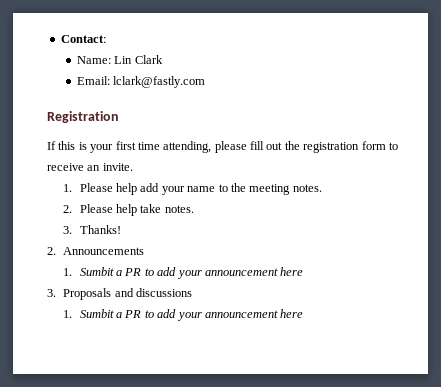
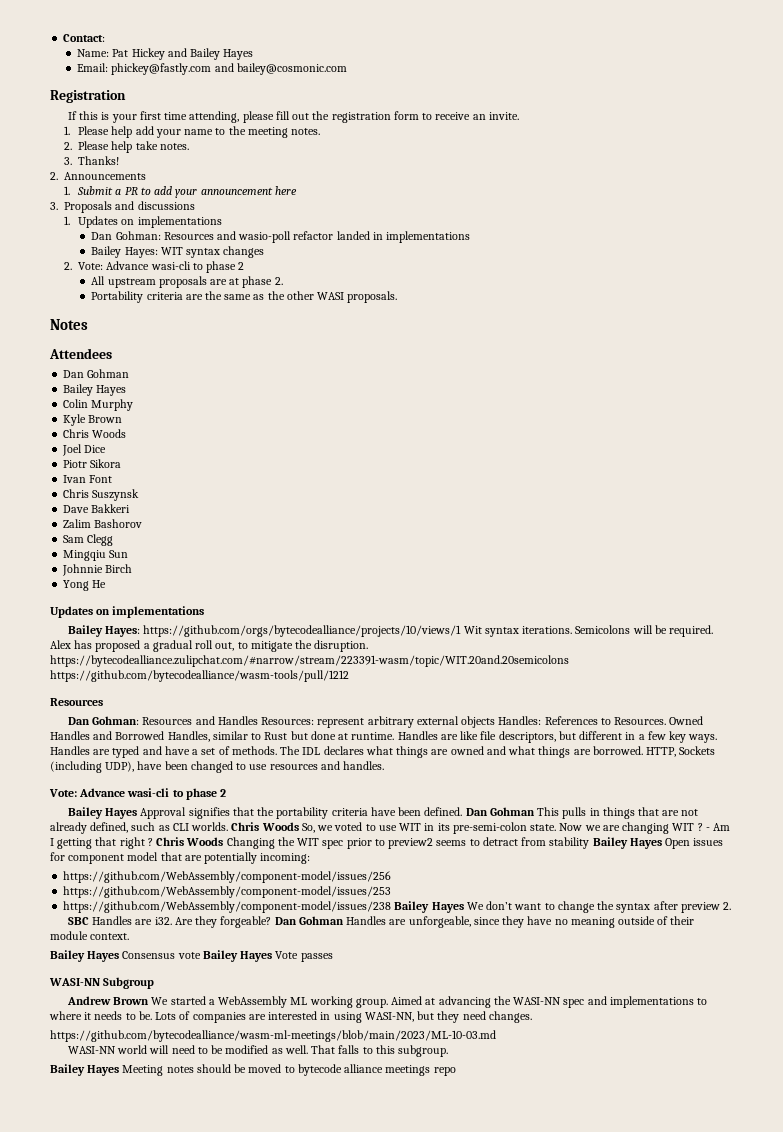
[114,55,163,64] [77,76,206,88] Lin Clark // Email: lclark@fastly.com -> [112,48,254,60] [77,63,347,75] Pat Hickey and Bailey Hayes // Email: phickey@fastly.com and bailey@cosmonic.com
[79,267,114,276] Sumbit -> [77,186,114,195] Submit
[79,309,304,321] Sumbit a PR to add your announcement here -> [78,216,222,228] [91,231,471,243] [91,246,265,258] [64,261,245,273] [91,276,283,288] [91,291,398,303] [50,319,88,330] [49,348,112,359] [63,369,130,378] [63,384,127,396] [63,399,134,411] [63,414,123,426] [63,429,127,438] [62,444,107,456] [63,459,122,468] [63,475,113,483] [63,489,140,501] [63,504,131,513] [63,519,143,528] [63,534,114,546] [63,550,129,561] [62,564,133,576] [63,580,107,591] [50,606,205,618] [67,625,714,637] [50,640,369,652] [50,655,569,667] [50,670,349,682] [50,698,103,706] [67,716,704,728] [50,731,718,743] [50,746,716,758] [50,761,385,773] [49,788,227,800] [67,807,699,819] [50,822,731,834] [50,837,724,849] [50,852,311,864] [63,871,392,883] [63,886,392,898] [63,901,732,913] [67,916,695,928] [50,931,130,940] [50,950,333,962] [49,977,155,989] [66,996,707,1008] [49,1011,532,1023] [50,1030,496,1042] [67,1045,449,1057] [50,1064,456,1076] Updates on implementations // Dan Gohman: Resources and wasio-poll refactor landed in implementations // Bailey Hayes: WIT syntax changes // 2. Vote: Advance wasi-cli to phase 2 // All upstream proposals are at phase 2. // Portability criteria are the same as the other WASI proposals. // Notes // Attendees // Dan Gohman // Bailey Hayes // Colin Murphy // Kyle Brown // Chris Woods // Joel Dice // Piotr Sikora // Ivan Font // Chris Suszynsk // Dave Bakkeri // Zalim Bashorov // Sam Clegg // Mingqiu Sun // Johnnie Birch // Yong He // Updates on implementations // Bailey Hayes: https://github.com/orgs/bytecodealliance/projects/10/views/1 Wit syntax iterations. Semicolons will be required. Alex has proposed a gradual roll out, to mitigate the disruption. https://bytecodealliance.zulipchat.com/#narrow/stream/223391-wasm/topic/WIT.20and.20semicolons https://github.com/bytecodealliance/wasm-tools/pull/1212 // Resources // Dan Gohman: Resources and Handles Resources: represent arbitrary external objects Handles: References to Resources. Owned Handles and Borrowed Handles, similar to Rust but done at runtime. Handles are like file descriptors, but different in a few key ways. Handles are typed and have a set of methods. The IDL declares what things are owned and what things are borrowed. HTTP, Sockets (including UDP), have been changed to use resources and handles. // Vote: Advance wasi-cli to phase 2 // Bailey Hayes Approval signifies that the portability criteria have been defined. Dan Gohman This pulls in things that are not already defined, such as CLI worlds. Chris Woods So, we voted to use WIT in its pre-semi-colon state. Now we are changing WIT ? - Am I getting that right ? Chris Woods Changing the WIT spec prior to preview2 seems to detract from stability Bailey Hayes Open issues for component model that are potentially incoming: // https://github.com/WebAssembly/component-model/issues/256 // https://github.com/WebAssembly/component-model/issues/253 // https://github.com/WebAssembly/component-model/issues/238 Bailey Hayes We don’t want to change the syntax after preview 2. // SBC Handles are i32. Are they forgeable? Dan Gohman Handles are unforgeable, since they have no meaning outside of their module context. // Bailey Hayes Consensus vote Bailey Hayes Vote passes // WASI-NN Subgroup // Andrew Brown We started a WebAssembly ML working group. Aimed at advancing the WASI-NN spec and implementations to where it needs to be. Lots of companies are interested in using WASI-NN, but they need changes. // https://github.com/bytecodealliance/wasm-ml-meetings/blob/main/2023/ML-10-03.md // WASI-NN world will need to be modified as well. That falls to this subgroup. // Bailey Hayes Meeting notes should be moved to bytecode alliance meetings repo

